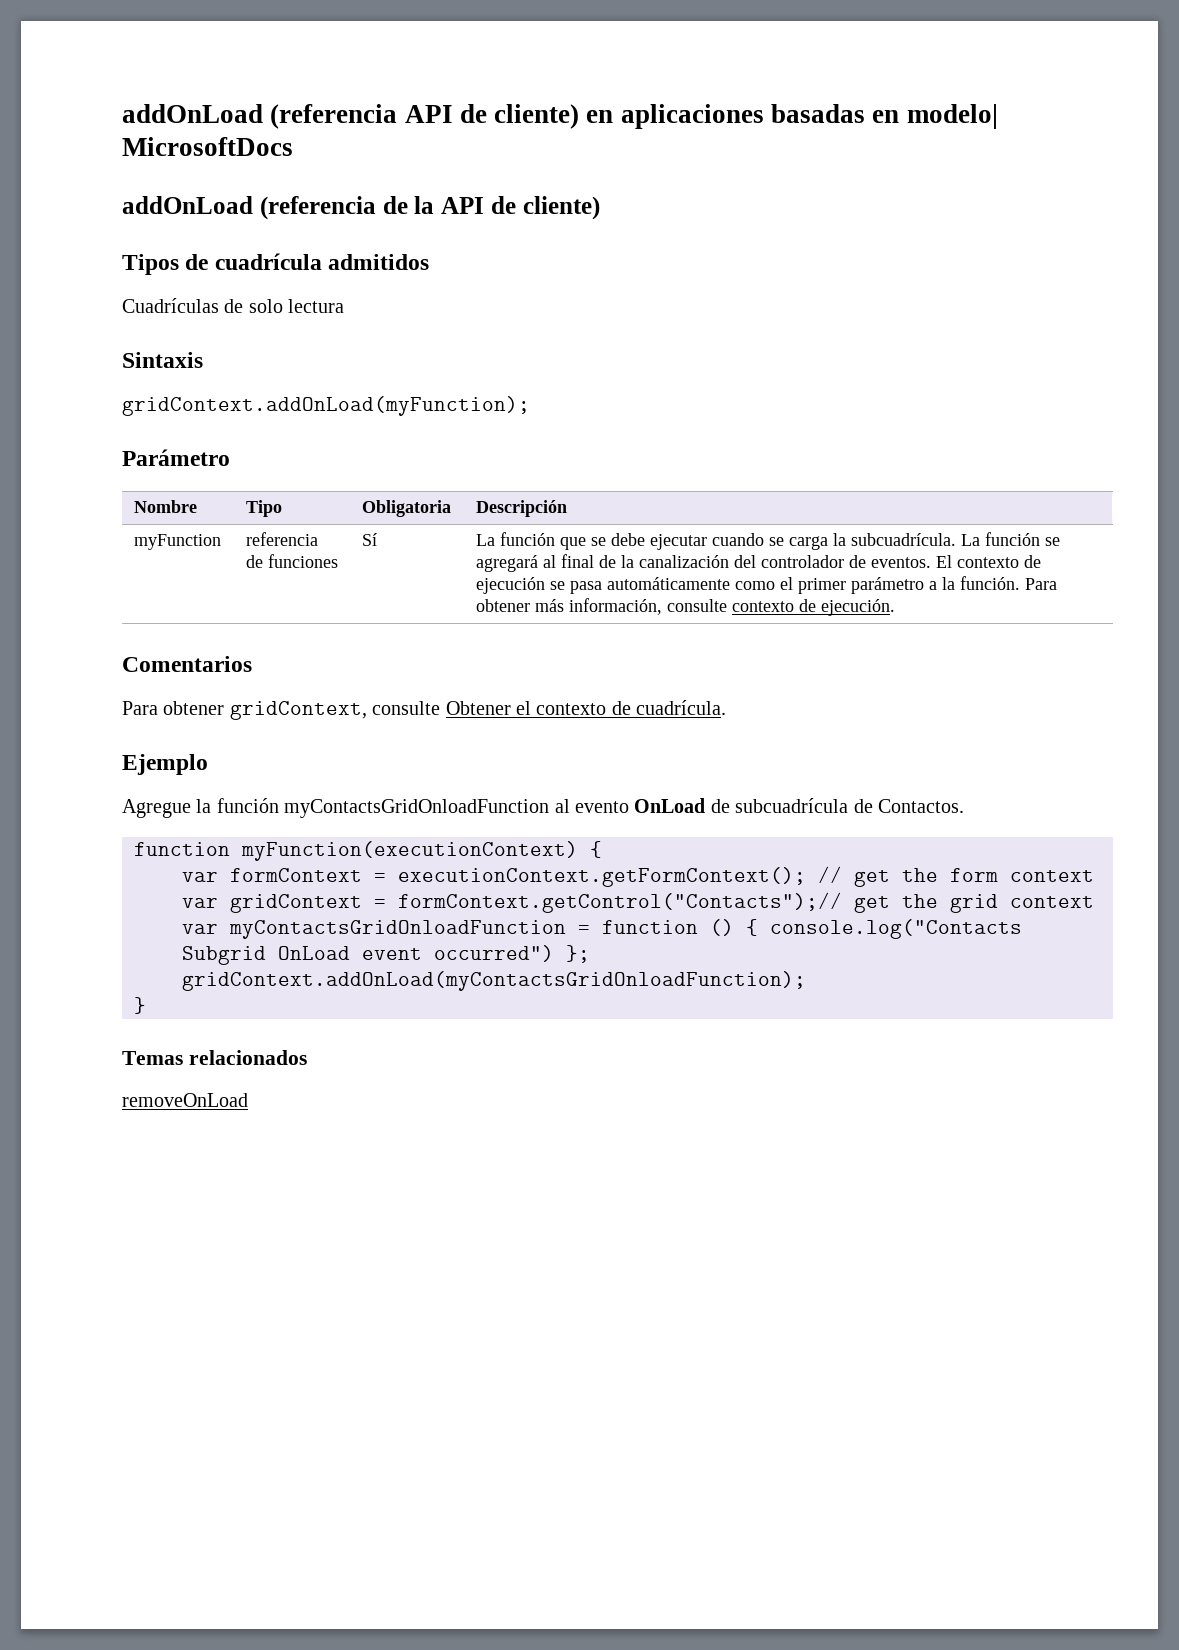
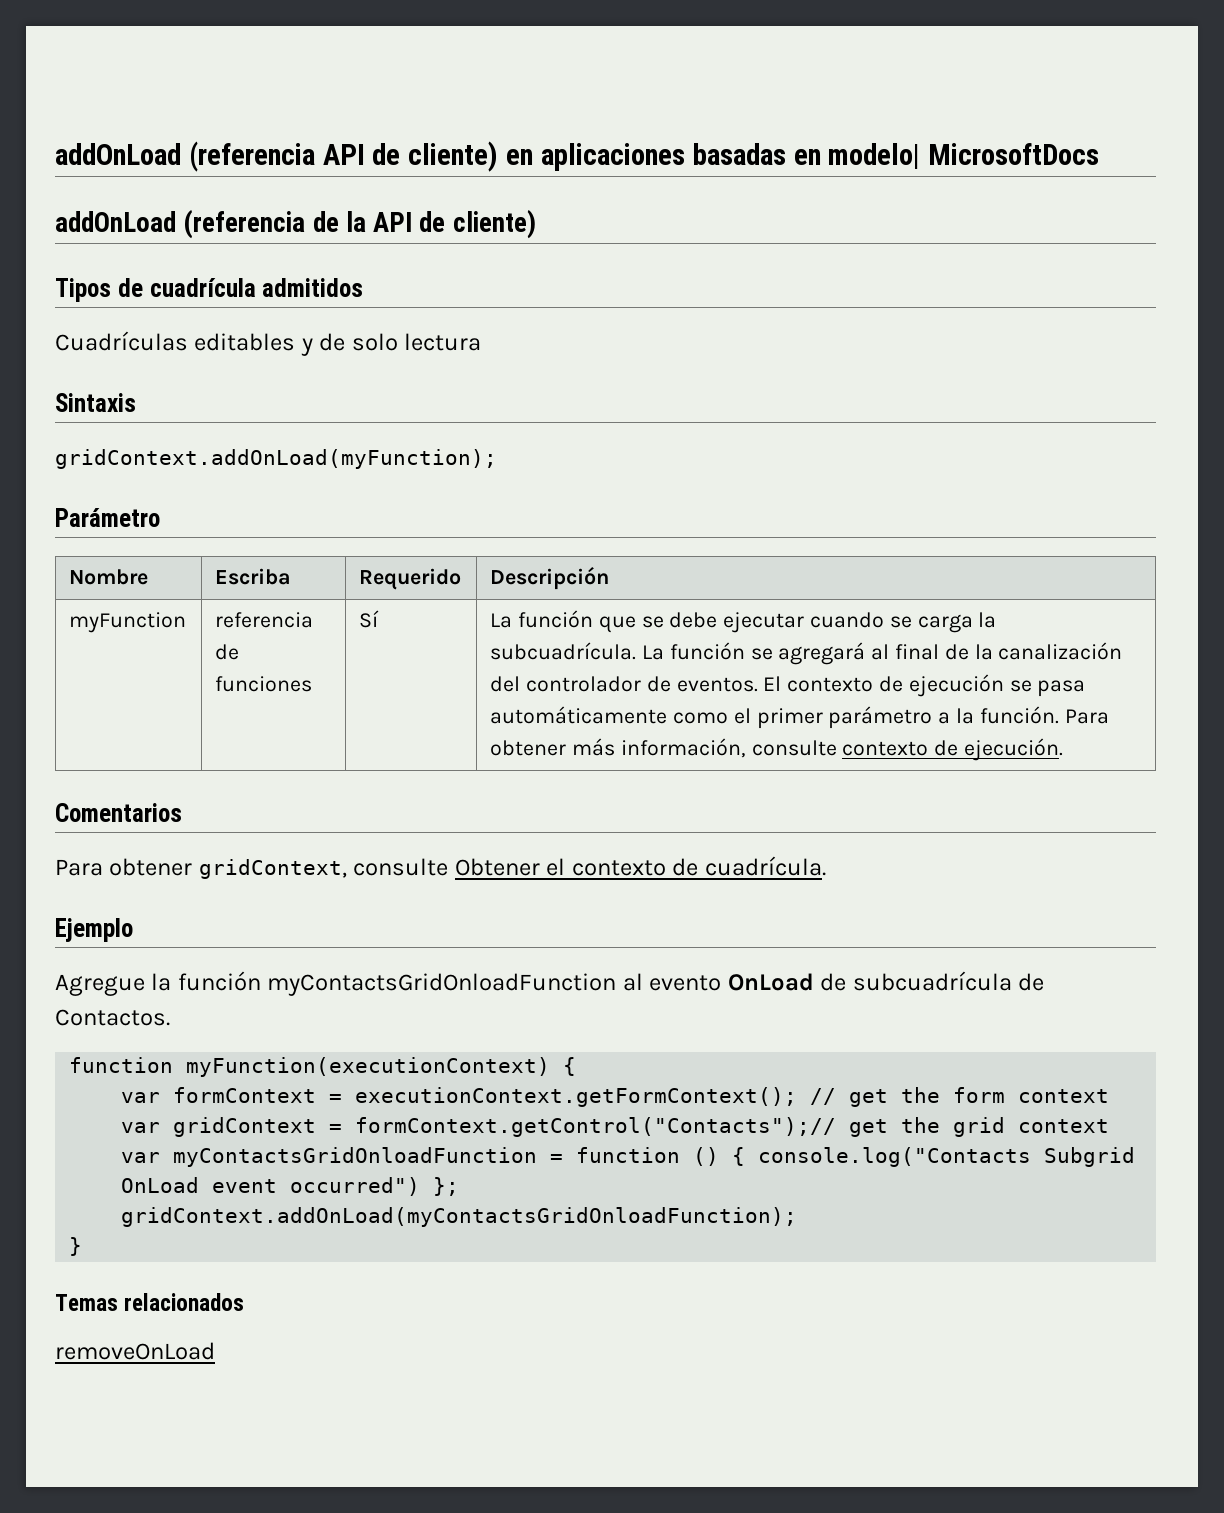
(219, 305) none -> [194,333,313,356] editables y
[246,500,283,517] [362,500,452,517] Tipo | Obligatoria -> [215,568,292,585] [359,568,462,590] Escriba | Requerido

